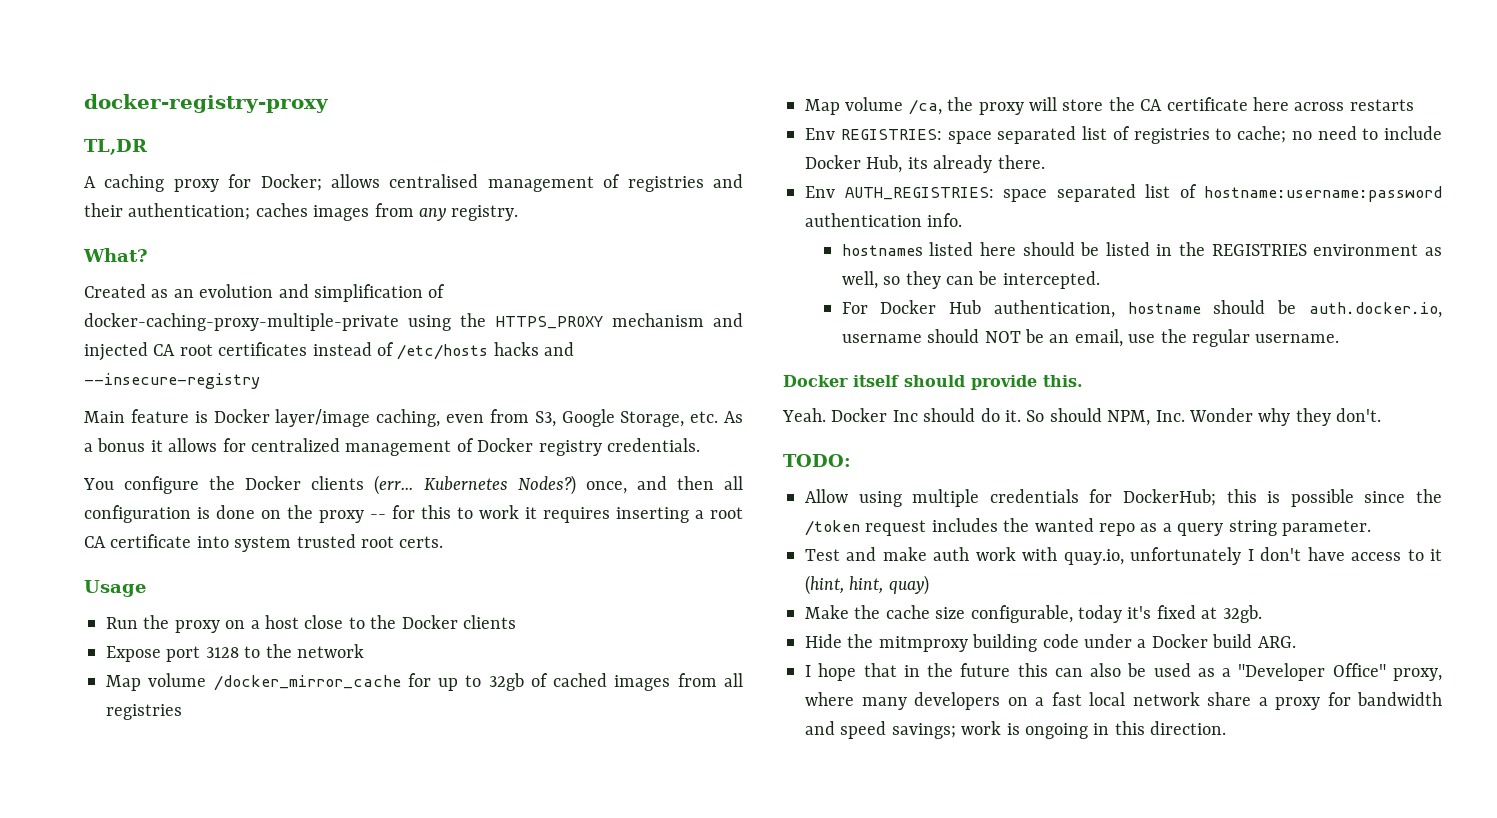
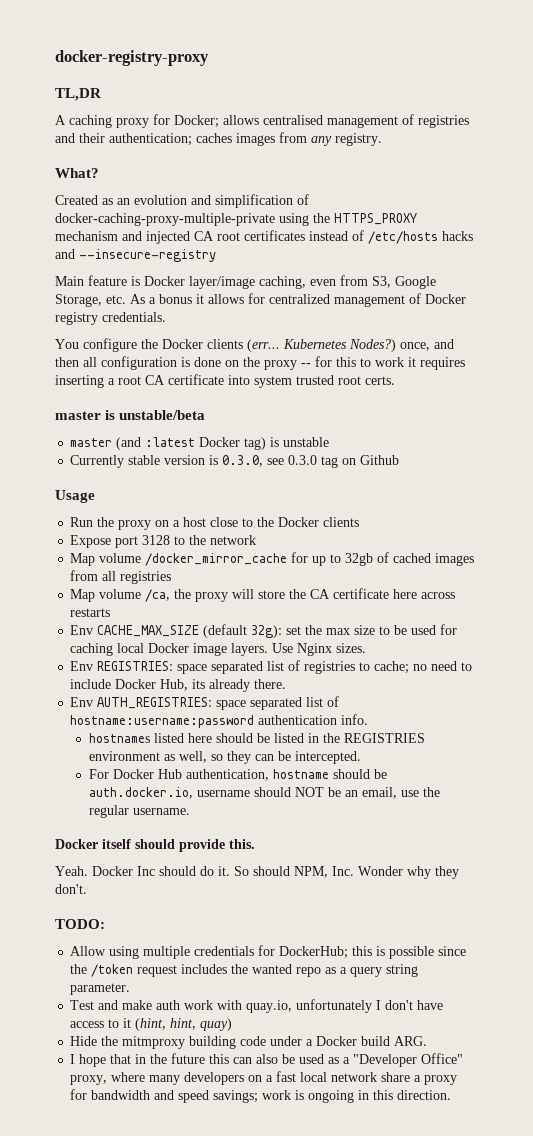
(444, 542) none -> [55,410,206,420] [70,437,330,450] [70,455,400,468] // master is unstable/beta // master (and :latest Docker tag) is unstable // Currently stable version is 0.3.0, see 0.3.0 tag on Github
(1414, 105) none -> [70,624,458,638] [70,643,367,656] // Env CACHE_MAX_SIZE (default 32g): set the max size to be used for caching local Docker image layers. Use Nginx sizes.
[805,605,1262,623] // Make the cache size configurable, today it's fixed at 32gb. -> (233, 1024) none

